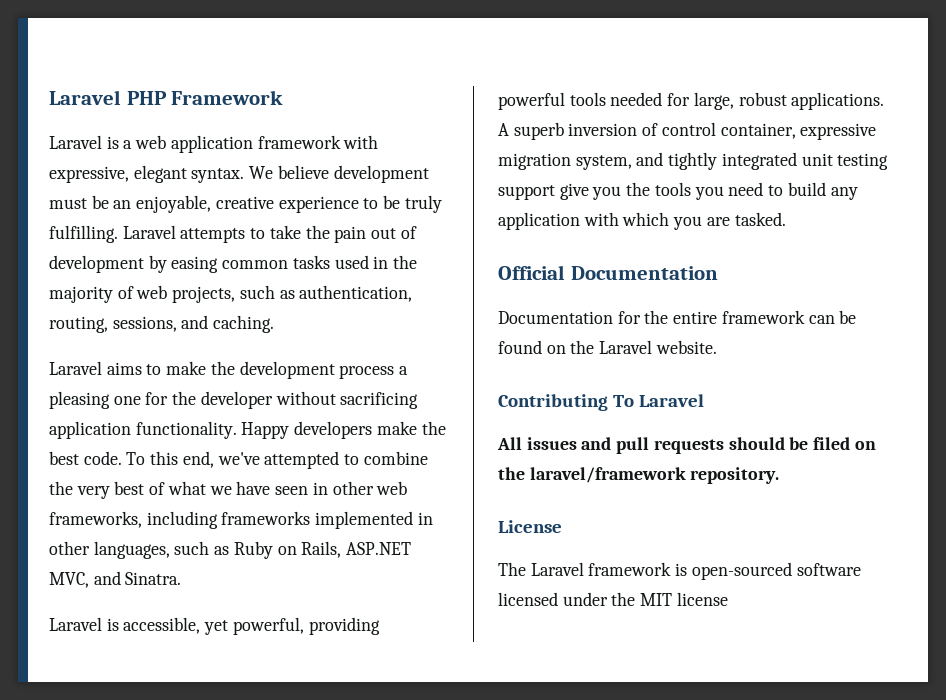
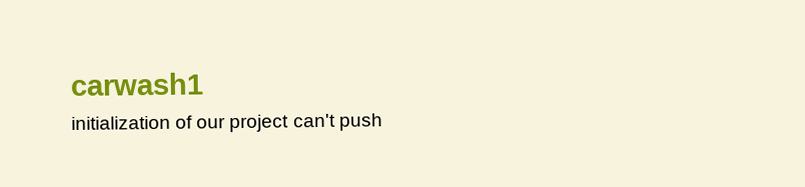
[49,90,284,105] [49,135,379,153] [49,165,429,183] [49,195,442,213] [49,225,417,243] [49,255,418,273] [49,285,413,303] [49,315,275,333] [49,361,409,379] [49,391,419,409] [49,421,446,439] [49,451,428,469] [49,481,408,499] [49,511,433,529] [49,541,412,559] [49,571,182,588] [49,617,380,635] [498,92,885,110] [498,122,877,140] [498,152,889,170] [498,182,858,200] [498,212,786,230] [498,265,718,280] [498,310,857,324] [498,340,717,354] [498,394,705,411] [497,437,876,454] [498,467,780,484] [498,520,562,533] [498,562,861,580] [498,592,728,606] Laravel PHP Framework // Laravel is a web application framework with expressive, elegant syntax. We believe development must be an enjoyable, creative experience to be truly fulfilling. Laravel attempts to take the pain out of development by easing common tasks used in the majority of web projects, such as authentication, routing, sessions, and caching. // Laravel aims to make the development process a pleasing one for the developer without sacrificing application functionality. Happy developers make the best code. To this end, we've attempted to combine the very best of what we have seen in other web frameworks, including frameworks implemented in other languages, such as Ruby on Rails, ASP.NET MVC, and Sinatra. // Laravel is accessible, yet powerful, providing powerful tools needed for large, robust applications. A superb inversion of control container, expressive migration system, and tightly integrated unit testing support give you the tools you need to build any application with which you are tasked. // Official Documentation // Documentation for the entire framework can be found on the Laravel website. // Contributing To Laravel // All issues and pull requests should be filed on the laravel/framework repository. // License // The Laravel framework is open-sourced software licensed under the MIT license -> [70,72,203,96] [71,113,383,133] carwash1 // initialization of our project can't push

